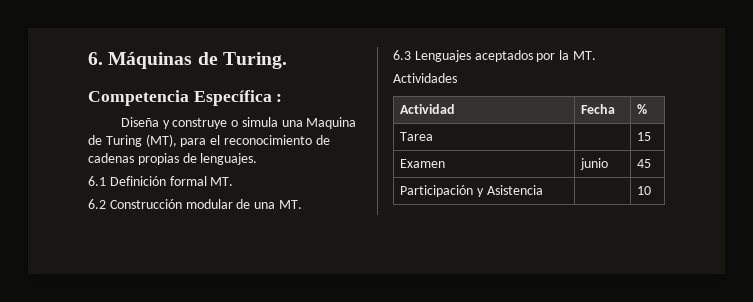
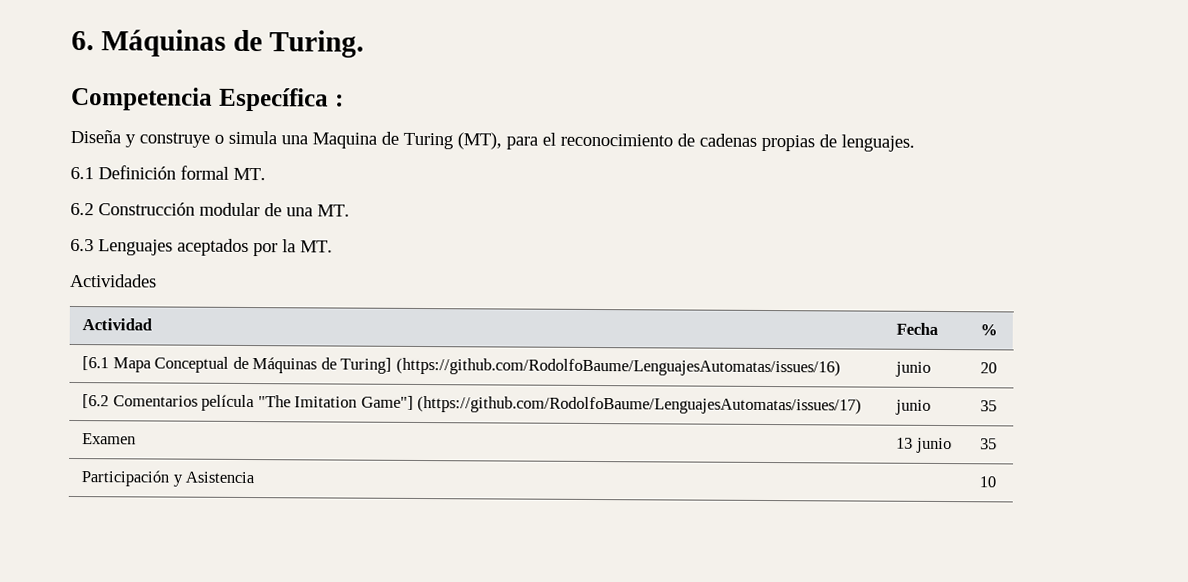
[400,132,434,141] [637,132,652,141] Tarea | | 15 -> [82,356,841,377] [895,361,932,377] [980,362,998,374] [82,394,863,415] [895,399,932,415] [980,400,998,412] [6.1 Mapa Conceptual de Máquinas de Turing] (https://github.com/RodolfoBaume/LenguajesAutomatas/issues/16) | junio | 20 // [6.2 Comentarios película "The Imitation Game"] (https://github.com/RodolfoBaume/LenguajesAutomatas/issues/17) | junio | 35
[580,158,609,170] [637,159,652,168] junio | 45 -> [896,437,952,454] [980,438,998,450] 13 junio | 35

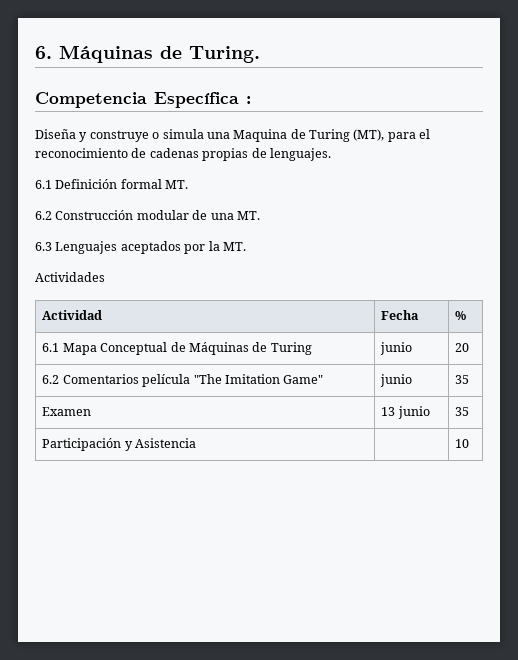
[82,356,110,371] [6.1 -> [42,343,60,352] 6.1
[340,357,841,377] Turing] (https://github.com/RodolfoBaume/LenguajesAutomatas/issues/16) -> [270,342,312,355] Turing
[82,394,110,409] [6.2 -> [42,375,60,384] 6.2
[360,395,863,415] Game"] (https://github.com/RodolfoBaume/LenguajesAutomatas/issues/17) -> [283,375,324,384] Game"

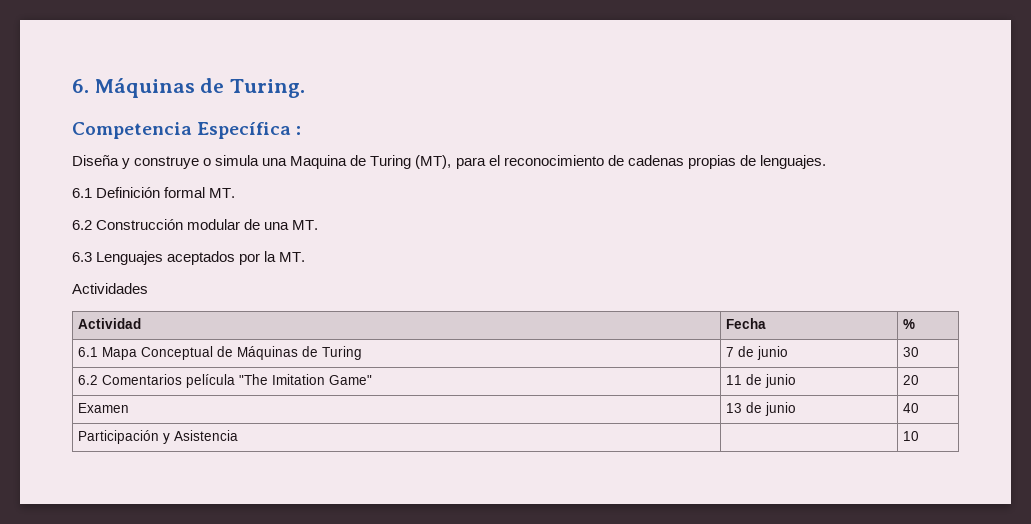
[380,342,413,355] [455,343,470,352] junio | 20 -> [726,346,789,360] [903,347,920,357] 7 de junio | 30
[380,374,413,387] [455,375,470,384] junio | 35 -> [726,374,797,388] [903,375,920,385] 11 de junio | 20
[397,406,430,419] [455,407,470,416] junio | 35 -> [746,402,797,416] [903,403,920,413] de junio | 40

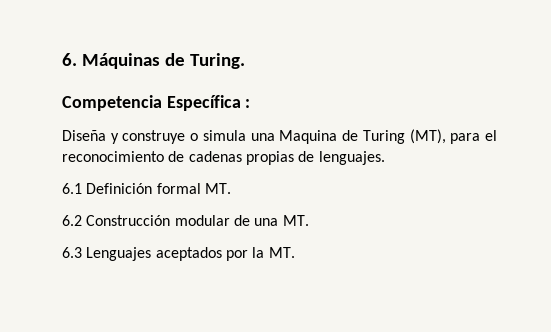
[72,283,148,294] [78,318,142,329] [726,318,767,329] [903,319,916,329] [78,346,363,360] [726,346,789,360] [903,347,920,357] [78,374,373,388] [726,374,797,388] [903,375,920,385] [78,403,130,413] [726,402,797,416] [903,403,920,413] [78,430,239,444] [903,431,920,441] // Actividades // Actividad | Fecha | % // 6.1 Mapa Conceptual de Máquinas de Turing | 7 de junio | 30 // 6.2 Comentarios película "The Imitation Game" | 11 de junio | 20 // Examen | 13 de junio | 40 // Participación y Asistencia | | 10 -> (295, 252) none

